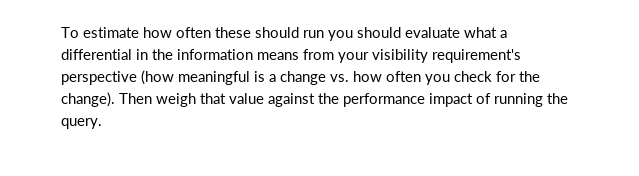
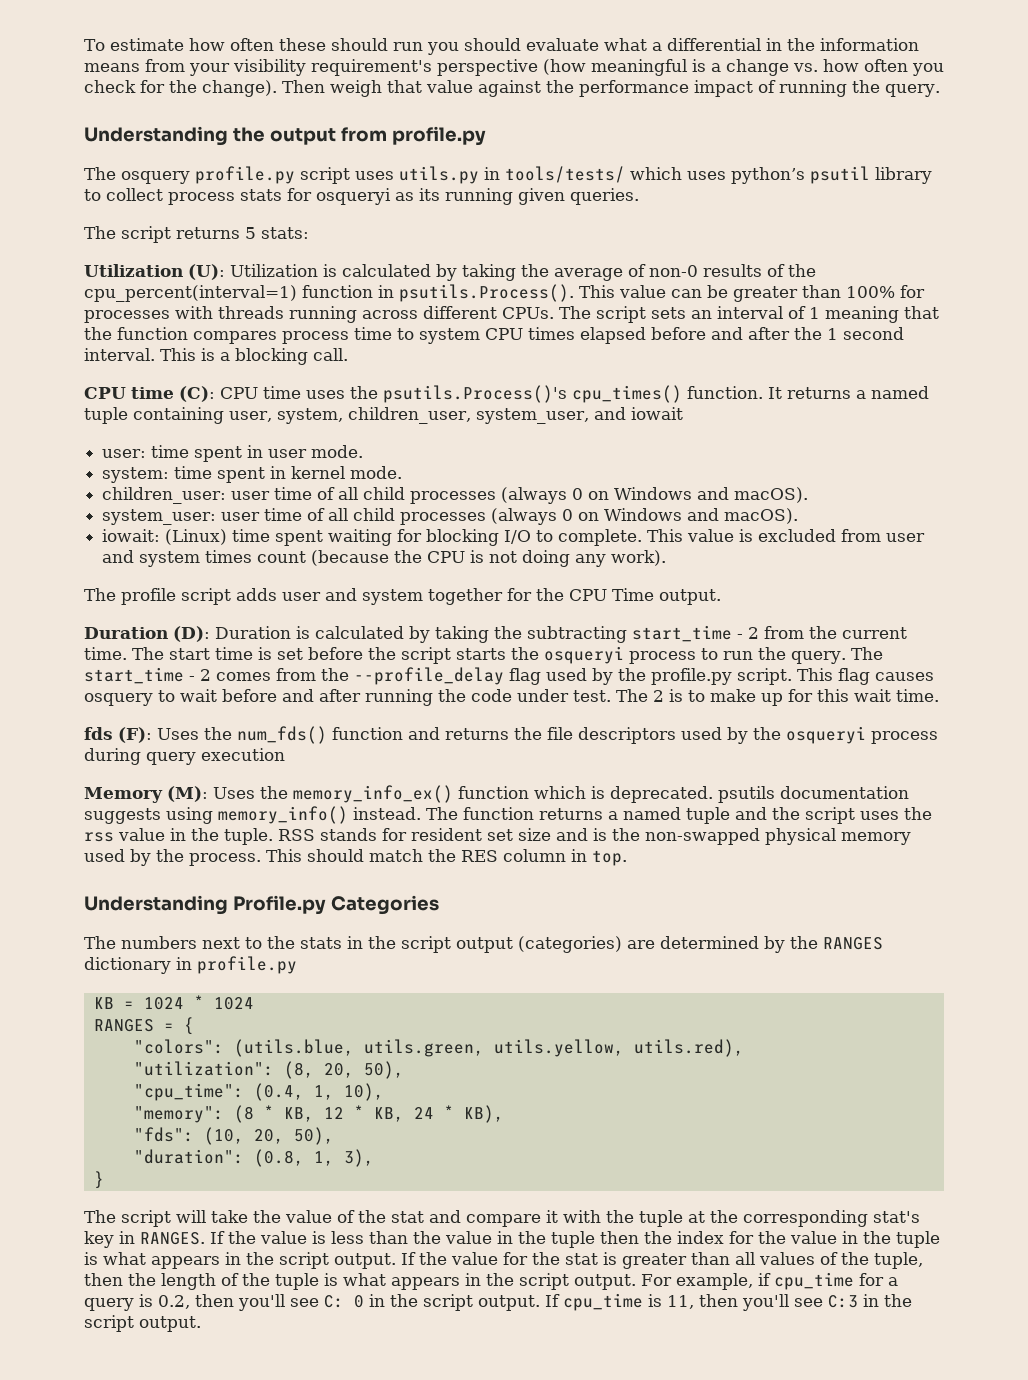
(102, 123) none -> [84,126,486,146] [84,166,932,184] [84,188,639,205] [84,226,309,243] [84,264,816,281] [84,284,925,302] [84,306,939,323] [84,327,904,344] [84,348,348,365] [84,385,929,403] [84,407,683,424] [102,445,364,462] [102,466,403,483] [102,487,809,504] [102,508,799,525] [102,529,926,546] [102,550,667,567] [84,588,721,605] [84,625,907,643] [84,646,883,664] [84,667,934,685] [84,689,939,706] [84,726,938,744] [84,748,285,765] [84,785,909,803] [84,806,932,824] [84,828,911,845] [84,849,627,866] [84,895,439,915] [84,936,883,953] [84,956,297,974] [93,995,254,1010] [93,1017,194,1035] [133,1039,744,1057] [133,1061,404,1079] [133,1083,384,1101] [133,1105,504,1123] [133,1127,334,1145] [133,1149,374,1167] [93,1171,104,1189] [84,1210,920,1227] [84,1231,940,1248] [84,1252,923,1269] [84,1272,898,1290] [84,1293,912,1311] [84,1315,201,1332] // Understanding the output from profile.py // The osquery profile.py script uses utils.py in tools/tests/ which uses python’s psutil library to collect process stats for osqueryi as its running given queries. // The script returns 5 stats: // Utilization (U): Utilization is calculated by taking the average of non-0 results of the cpu_percent(interval=1) function in psutils.Process(). This value can be greater than 100% for processes with threads running across different CPUs. The script sets an interval of 1 meaning that the function compares process time to system CPU times elapsed before and after the 1 second interval. This is a blocking call. // CPU time (C): CPU time uses the psutils.Process()'s cpu_times() function. It returns a named tuple containing user, system, children_user, system_user, and iowait // user: time spent in user mode. // system: time spent in kernel mode. // children_user: user time of all child processes (always 0 on Windows and macOS). // system_user: user time of all child processes (always 0 on Windows and macOS). // iowait: (Linux) time spent waiting for blocking I/O to complete. This value is excluded from user and system times count (because the CPU is not doing any work). // The profile script adds user and system together for the CPU Time output. // Duration (D): Duration is calculated by taking the subtracting start_time - 2 from the current time. The start time is set before the script starts the osqueryi process to run the query. The start_time - 2 comes from the --profile_delay flag used by the profile.py script. This flag causes osquery to wait before and after running the code under test. The 2 is to make up for this wait time. // fds (F): Uses the num_fds() function and returns the file descriptors used by the osqueryi process during query execution // Memory (M): Uses the memory_info_ex() function which is deprecated. psutils documentation suggests using memory_info() instead. The function returns a named tuple and the script uses the rss value in the tuple. RSS stands for resident set size and is the non-swapped physical memory used by the process. This should match the RES column in top. // Understanding Profile.py Categories // The numbers next to the stats in the script output (categories) are determined by the RANGES dictionary in profile.py // KB = 1024 * 1024 // RANGES = { // "colors": (utils.blue, utils.green, utils.yellow, utils.red), // "utilization": (8, 20, 50), // "cpu_time": (0.4, 1, 10), // "memory": (8 * KB, 12 * KB, 24 * KB), // "fds": (10, 20, 50), // "duration": (0.8, 1, 3), // } // The script will take the value of the stat and compare it with the tuple at the corresponding stat's key in RANGES. If the value is less than the value in the tuple then the index for the value in the tuple is what appears in the script output. If the value for the stat is greater than all values of the tuple, then the length of the tuple is what appears in the script output. For example, if cpu_time for a query is 0.2, then you'll see C: 0 in the script output. If cpu_time is 11, then you'll see C:3 in the script output.

